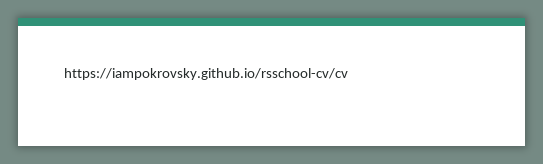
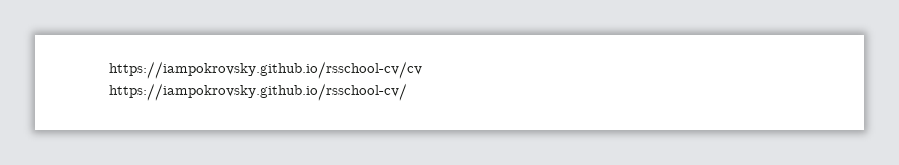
(348, 74) none -> [109,83,407,101] // https://iampokrovsky.github.io/rsschool-cv/

